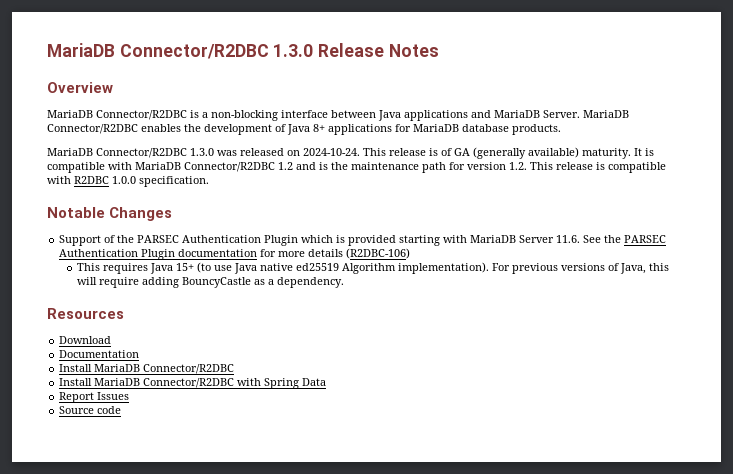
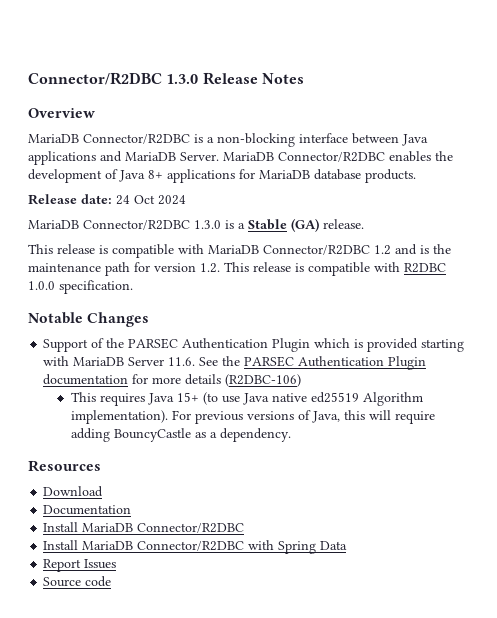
[47,43,115,57] MariaDB -> (28, 78) none
[47,147,642,159] MariaDB Connector/R2DBC 1.3.0 was released on 2024-10-24. This release is of GA (generally available) maturity. It -> [28,194,186,205] [28,218,364,232] [28,244,95,254] Release date: 24 Oct 2024 // MariaDB Connector/R2DBC 1.3.0 is a Stable (GA) release. // This release

